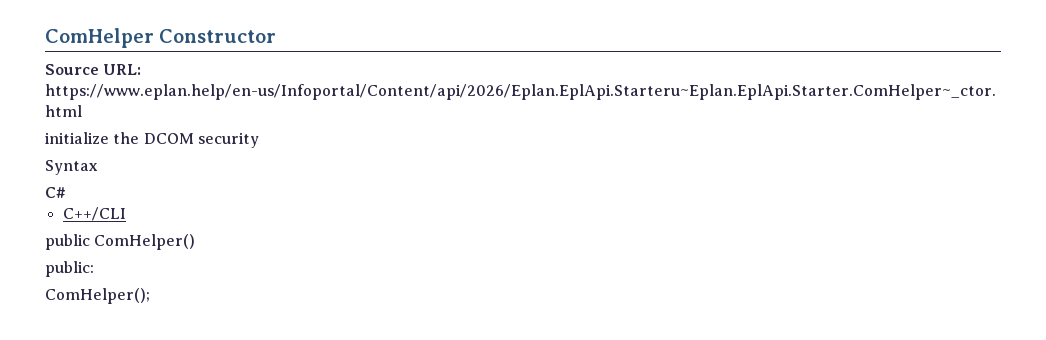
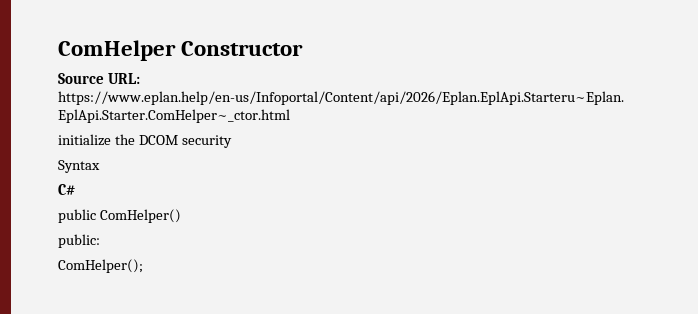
[62,207,126,221] // C++/CLI -> (75, 189) none

